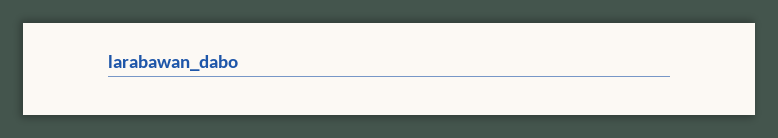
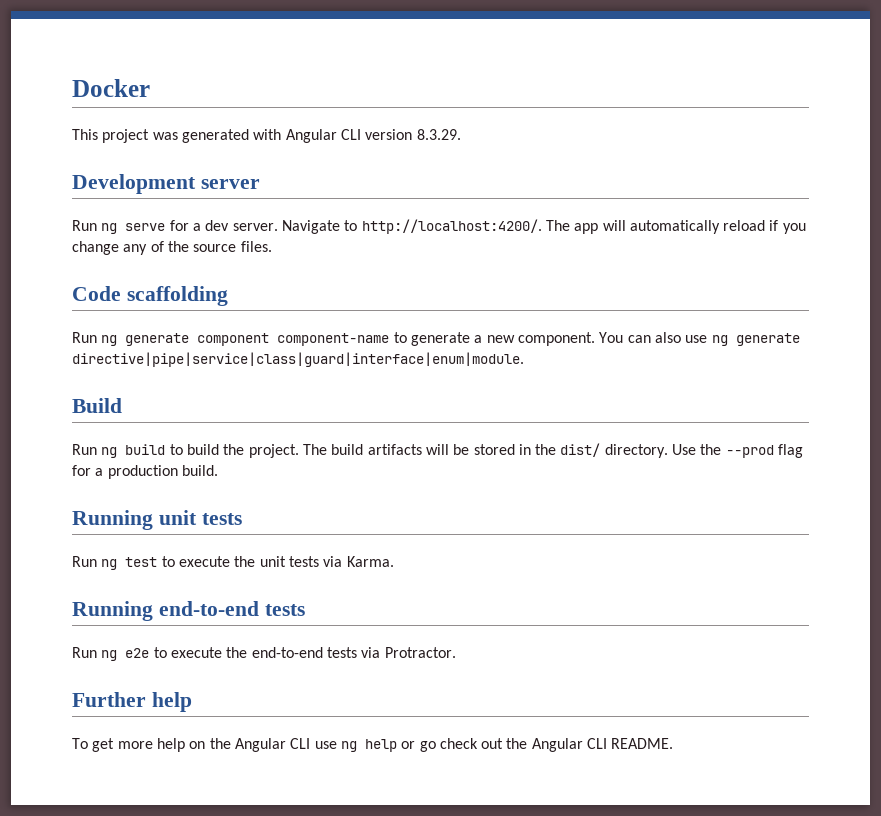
[108,55,238,71] larabawan_dabo -> [72,79,150,97] [72,129,461,143] [72,174,260,194] [72,219,806,234] [72,241,272,255] [72,286,228,306] [72,332,800,346] [72,352,524,367] [72,398,122,413] [72,443,804,458] [72,465,218,479] [72,510,242,530] [72,556,394,570] [72,601,305,621] [72,647,456,661] [72,692,192,712] [72,738,674,752] Docker // This project was generated with Angular CLI version 8.3.29. // Development server // Run ng serve for a dev server. Navigate to http://localhost:4200/. The app will automatically reload if you change any of the source files. // Code scaffolding // Run ng generate component component-name to generate a new component. You can also use ng generate directive|pipe|service|class|guard|interface|enum|module. // Build // Run ng build to build the project. The build artifacts will be stored in the dist/ directory. Use the --prod flag for a production build. // Running unit tests // Run ng test to execute the unit tests via Karma. // Running end-to-end tests // Run ng e2e to execute the end-to-end tests via Protractor. // Further help // To get more help on the Angular CLI use ng help or go check out the Angular CLI README.

